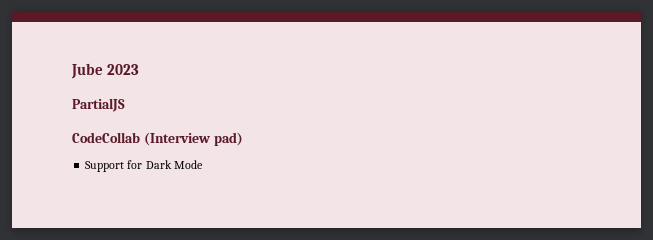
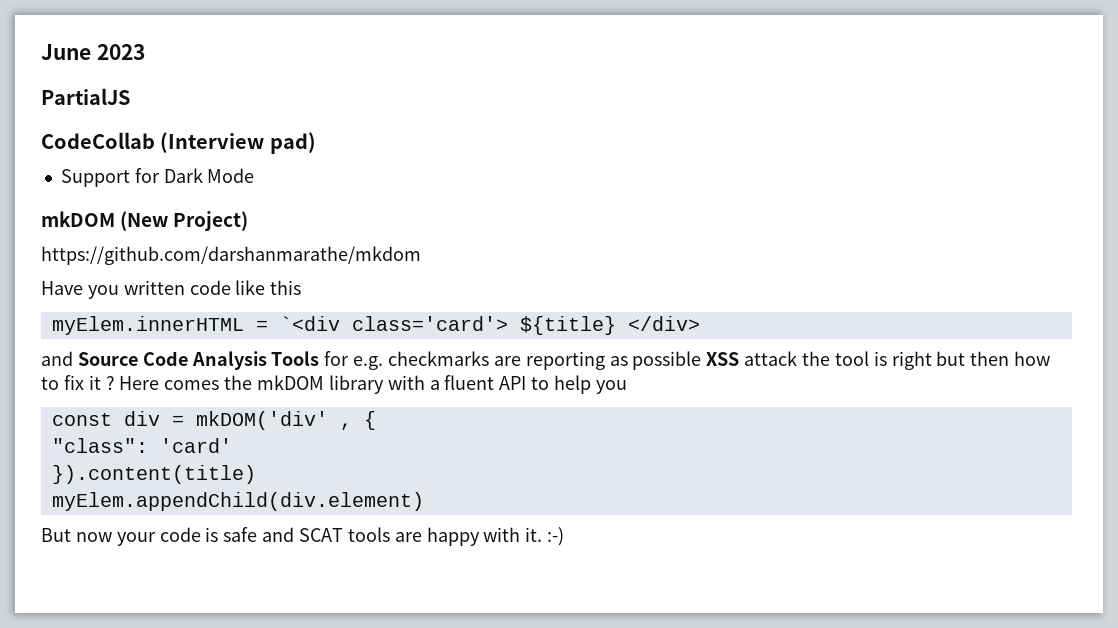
[71,63,103,79] Jube -> [41,44,91,60] June
(203, 164) none -> [41,211,249,231] [41,246,421,265] [41,280,302,299] [51,316,700,335] [41,351,1051,370] [41,375,627,394] [51,411,376,430] [51,438,232,453] [51,465,256,484] [51,492,424,511] [41,527,565,546] // mkDOM (New Project) // https://github.com/darshanmarathe/mkdom // Have you written code like this // myElem.innerHTML = `<div class='card'> ${title} </div> // and Source Code Analysis Tools for e.g. checkmarks are reporting as possible XSS attack the tool is right but then how to fix it ? Here comes the mkDOM library with a fluent API to help you // const div = mkDOM('div' , { // "class": 'card' // }).content(title) // myElem.appendChild(div.element) // But now your code is safe and SCAT tools are happy with it. :-)

